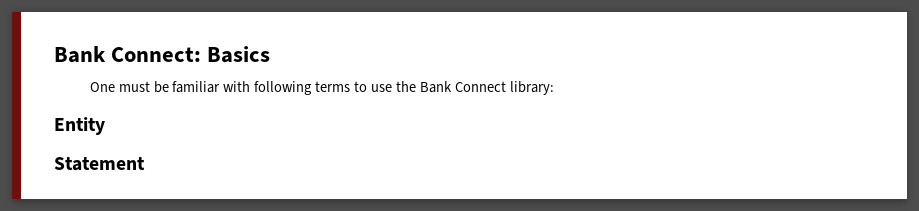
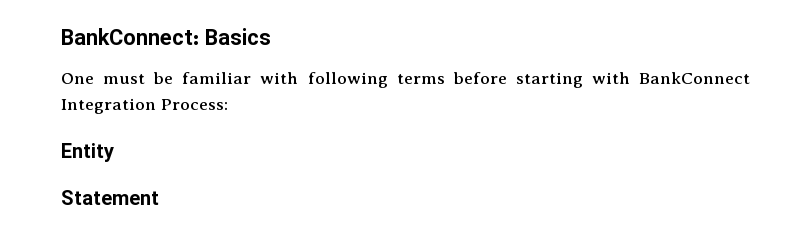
[54,46,202,63] Bank Connect: -> [61,28,199,45] BankConnect:
[354,81,554,95] to use the Bank Connect library: -> [452,72,751,88] [61,98,228,114] before starting with BankConnect Integration Process:

